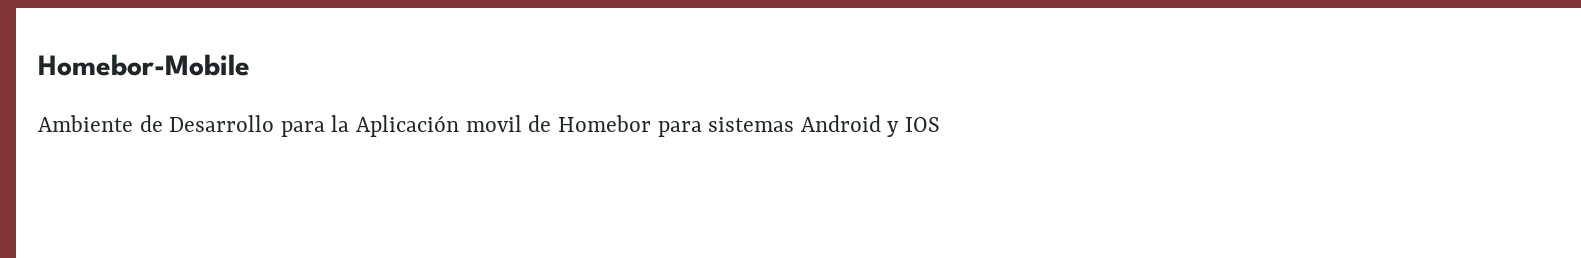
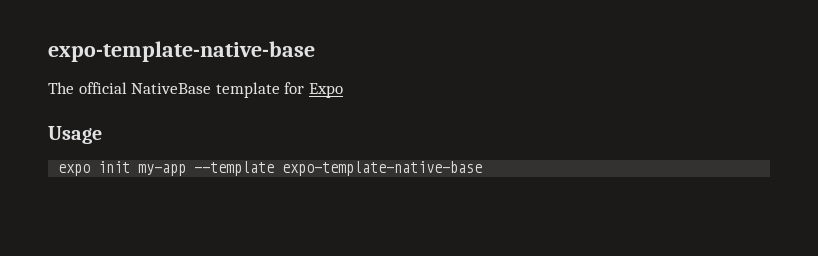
[38,54,250,76] [38,115,940,137] Homebor-Mobile // Ambiente de Desarrollo para la Aplicación movil de Homebor para sistemas Android y IOS -> [48,41,315,62] [48,82,343,98] [48,126,102,144] [58,161,483,176] expo-template-native-base // The official NativeBase template for Expo // Usage // expo init my-app --template expo-template-native-base

